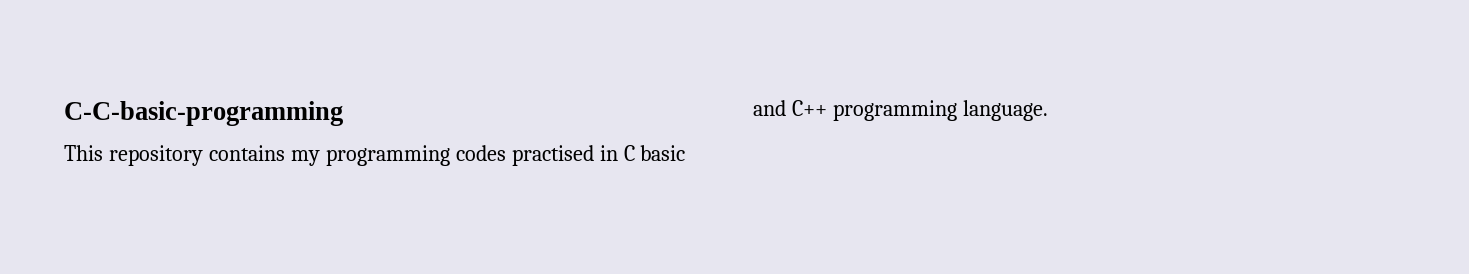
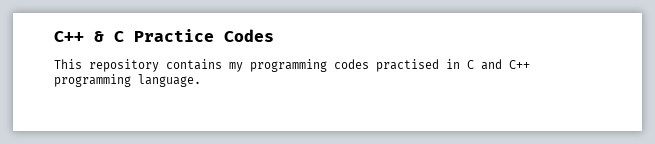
[64,101,343,126] C-C-basic-programming -> [54,29,274,42] C++ & C Practice Codes
[640,145,686,161] basic -> (474, 64) none

